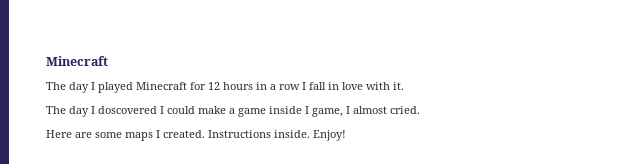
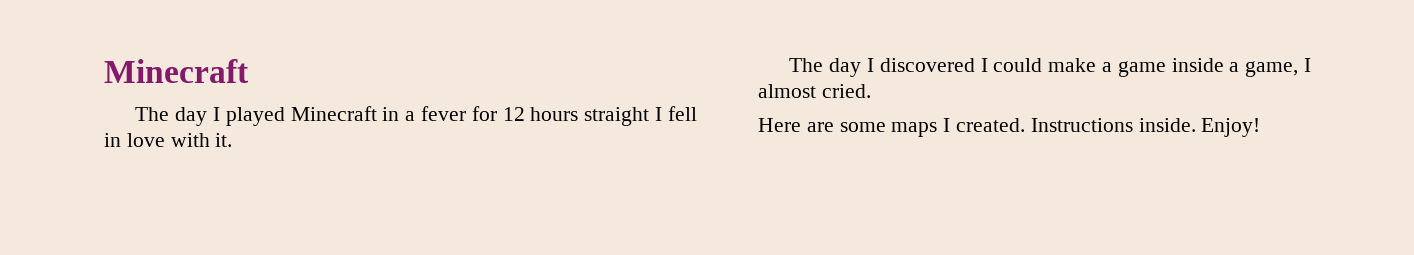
[190,82,326,90] for 12 hours in a row I fall -> [382,106,697,126] in a fever for 12 hours straight I fell
[98,106,157,114] doscovered -> [879,58,975,72] discovered
[305,106,309,114] I -> [1229,62,1240,72] a

